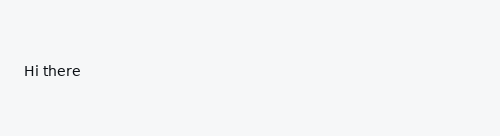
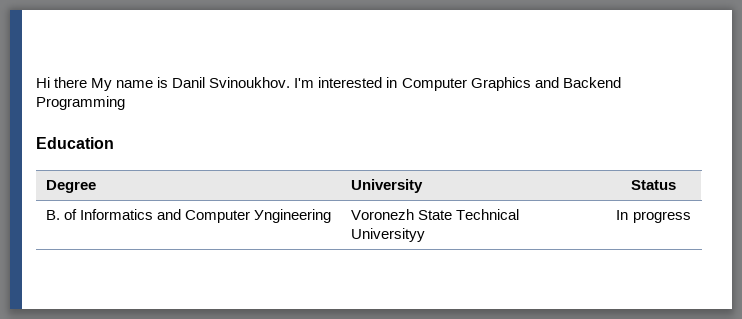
(81, 70) none -> [91,77,621,91] [36,96,125,110] [36,137,114,149] [45,180,96,193] [350,179,423,193] [631,180,676,190] [45,209,331,223] [350,209,519,220] [350,228,425,242] [616,210,691,223] My name is Danil Svinoukhov. I'm interested in Computer Graphics and Backend Programming // Education // Degree | University | Status // B. of Informatics and Сomputer Уngineering | Voronezh State Technical Universityy | In progress

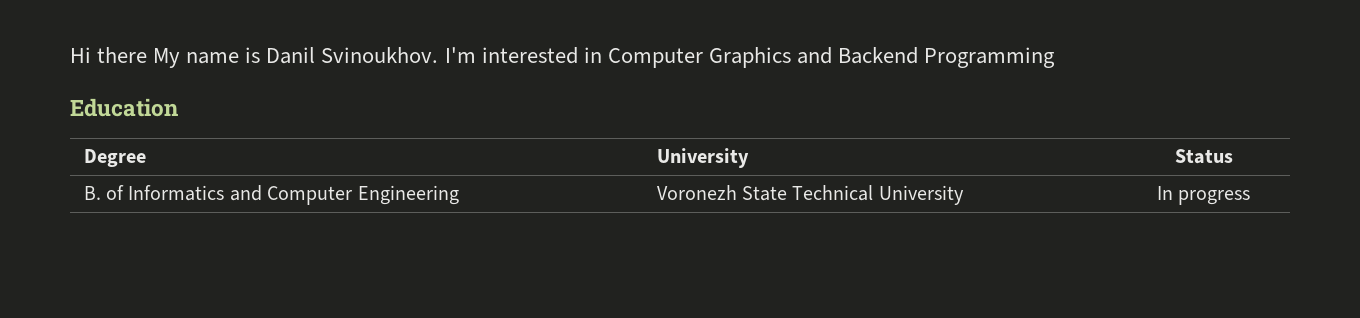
[253,209,331,223] Уngineering -> [357,185,459,205] Engineering
[350,228,425,242] Universityy -> [878,185,964,205] University

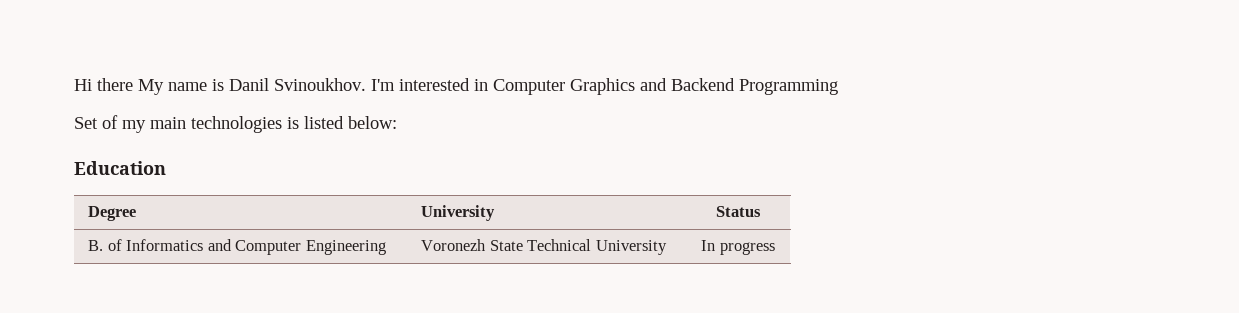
(1056, 57) none -> [74,115,397,133] // Set of my main technologies is listed below:

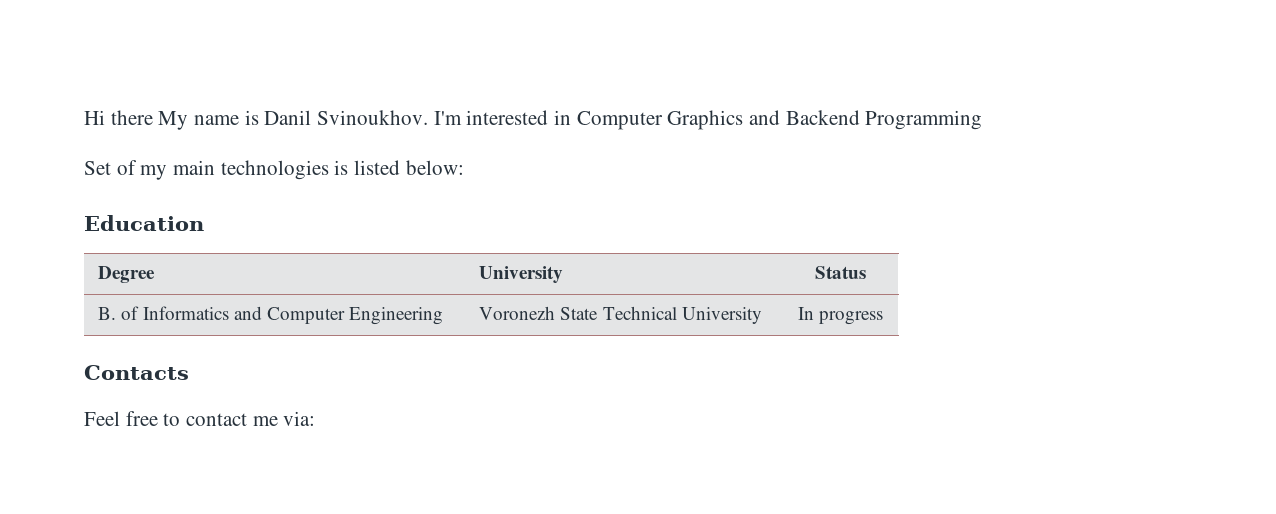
(775, 248) none -> [84,365,189,380] [84,411,316,426] // Contacts // Feel free to contact me via:

